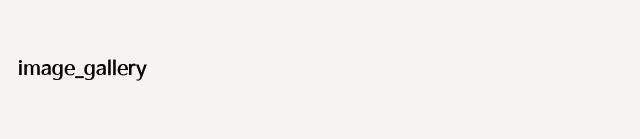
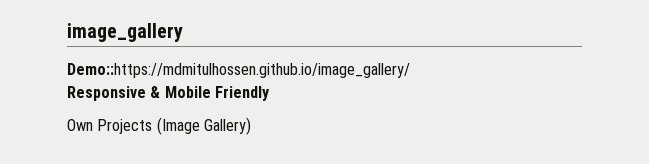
(147, 70) none -> [67,63,410,78] [67,86,270,101] [67,117,251,135] // Demo::https://mdmitulhossen.github.io/image_gallery/ // Responsive & Mobile Friendly // Own Projects (Image Gallery)

